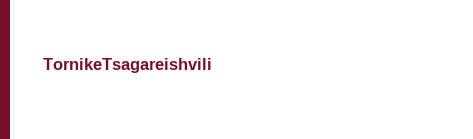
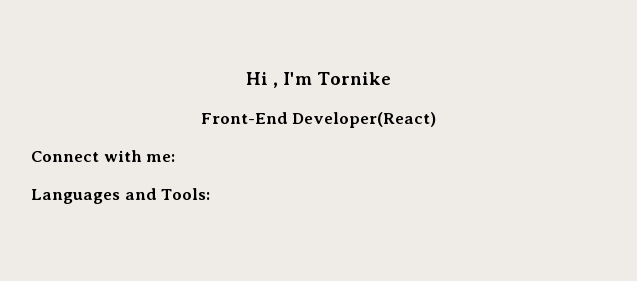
[43,58,212,73] TornikeTsagareishvili -> [246,72,392,88] [200,112,437,128] [31,150,176,162] [31,188,211,204] Hi , I'm Tornike // Front-End Developer(React) // Connect with me: // Languages and Tools:

